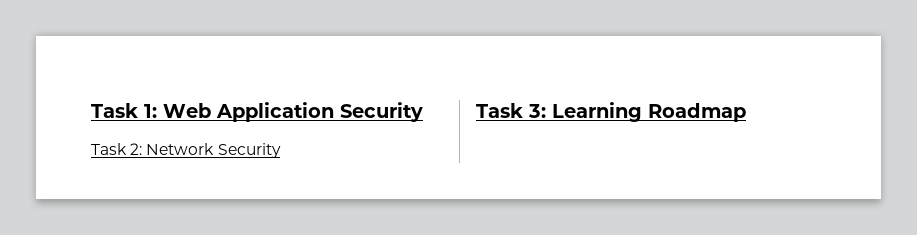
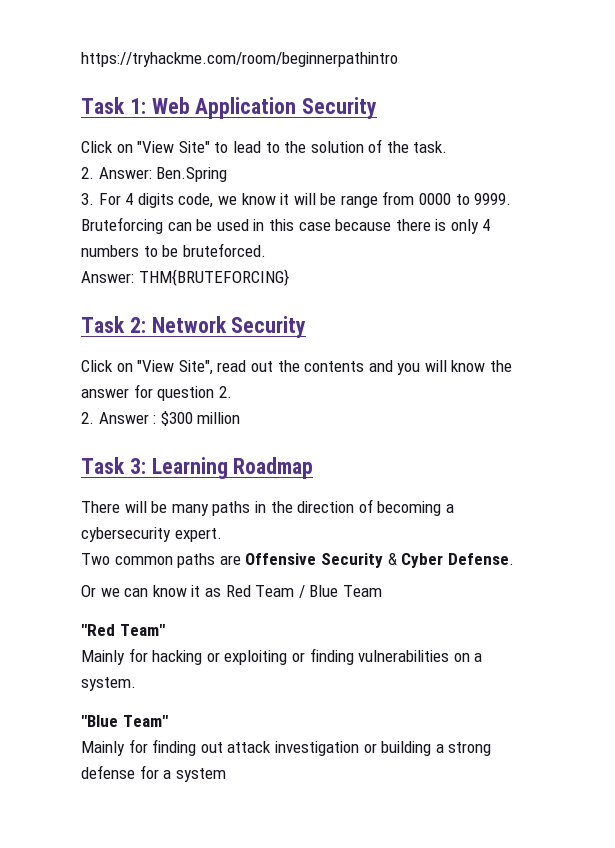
(91, 110) none -> [81,52,398,67] https://tryhackme.com/room/beginnerpathintro //
[91,143,281,158] [476,102,746,122] Task 2: Network Security // Task 3: Learning Roadmap -> [81,139,448,153] [81,167,228,182] [81,191,512,208] [81,217,491,234] [81,243,266,257] [81,269,289,286] [81,316,307,338] [81,360,513,375] [81,384,232,401] [81,411,241,426] [81,457,314,479] [81,499,454,516] [81,527,222,542] [81,553,514,568] [81,585,382,598] [81,624,165,636] [81,648,483,665] [81,677,136,691] [81,715,168,727] [81,739,492,756] [81,765,226,782] Click on "View Site" to lead to the solution of the task. // 2. Answer: Ben.Spring // 3. For 4 digits code, we know it will be range from 0000 to 9999. Bruteforcing can be used in this case because there is only 4 numbers to be bruteforced. // Answer: THM{BRUTEFORCING} // Task 2: Network Security // Click on "View Site", read out the contents and you will know the answer for question 2. // 2. Answer : $300 million // Task 3: Learning Roadmap // There will be many paths in the direction of becoming a cybersecurity expert. // Two common paths are Offensive Security & Cyber Defense. // Or we can know it as Red Team / Blue Team // "Red Team" // Mainly for hacking or exploiting or finding vulnerabilities on a system. // "Blue Team" // Mainly for finding out attack investigation or building a strong defense for a system

